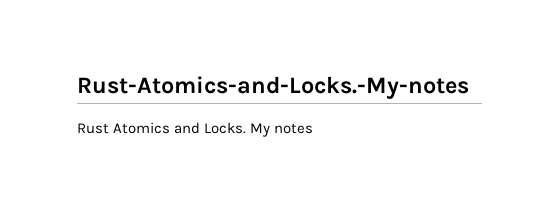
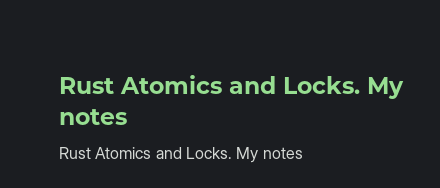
[77,76,469,99] Rust-Atomics-and-Locks.-My-notes -> [59,75,404,99] [59,109,127,125] Rust Atomics and Locks. My notes

